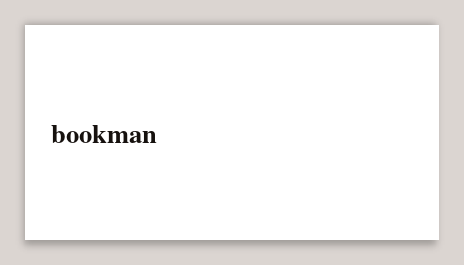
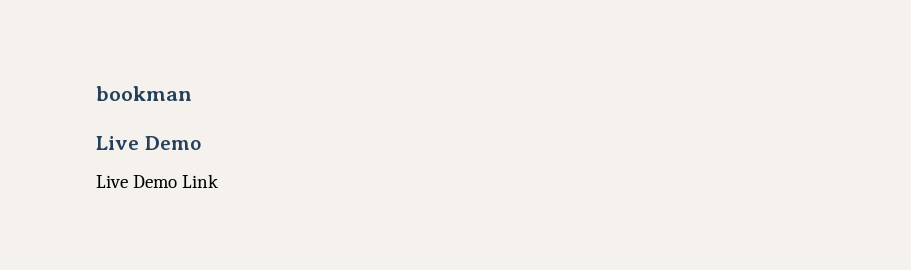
(157, 134) none -> [96,136,201,150] [96,174,220,188] // Live Demo // Live Demo Link

